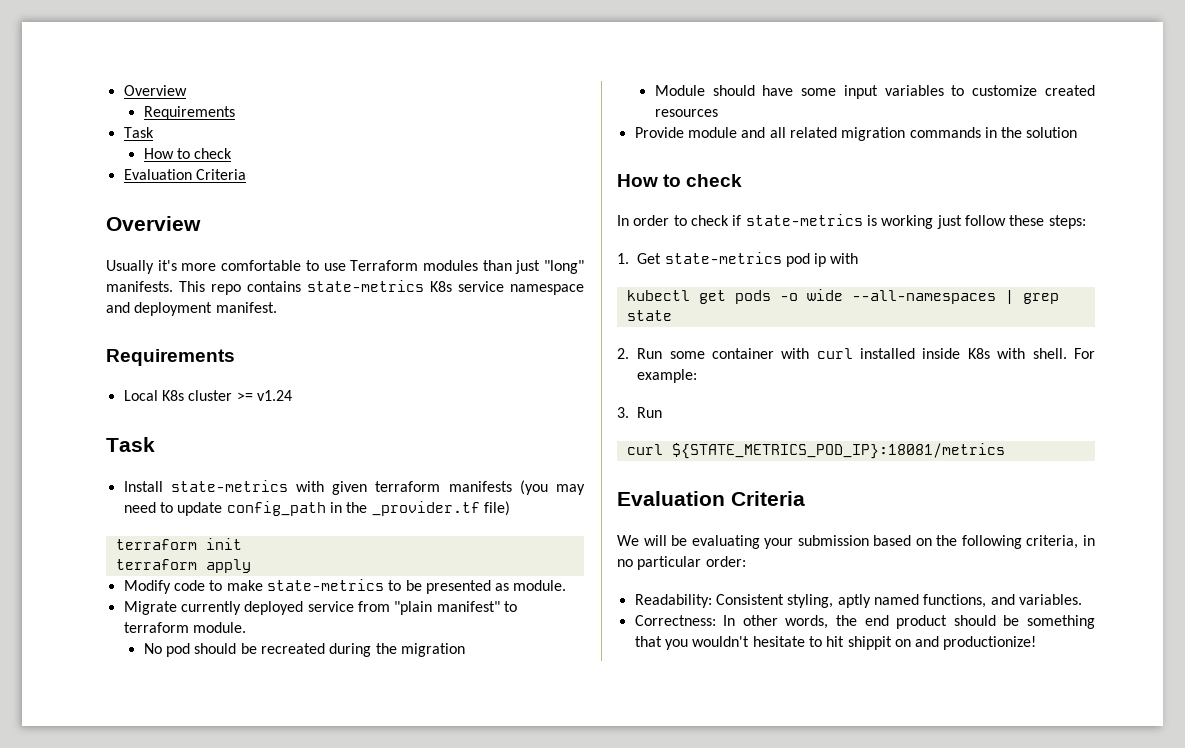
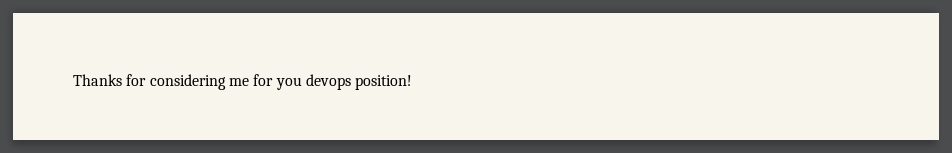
[123,85,187,96] [143,106,235,120] [123,127,154,138] [143,148,233,159] [123,169,246,180] [106,216,201,231] [106,260,584,274] [106,280,584,295] [106,302,277,316] [106,349,235,366] [123,390,292,401] [106,437,155,452] [123,480,585,495] [123,501,510,516] [115,538,242,550] [115,559,251,573] [123,579,567,594] [123,601,517,615] [123,622,246,633] [143,643,466,657] [654,85,1095,99] [654,109,718,117] [634,127,1078,141] [617,174,743,187] [617,214,1086,229] [617,252,859,267] [626,289,1059,304] [626,310,672,321] [617,348,1095,359] [637,369,698,383] [617,407,663,418] [626,443,1005,459] [617,491,805,506] [617,535,1095,549] [617,556,746,570] [634,594,1082,608] [634,615,1095,629] [634,636,1037,650] Overview // Requirements // Task // How to check // Evaluation Criteria // Overview // Usually it's more comfortable to use Terraform modules than just "long" manifests. This repo contains state-metrics K8s service namespace and deployment manifest. // Requirements // Local K8s cluster >= v1.24 // Task // Install state-metrics with given terraform manifests (you may need to update config_path in the _provider.tf file) // terraform init // terraform apply // Modify code to make state-metrics to be presented as module. // Migrate currently deployed service from "plain manifest" to terraform module. // No pod should be recreated during the migration // Module should have some input variables to customize created resources // Provide module and all related migration commands in the solution // How to check // In order to check if state-metrics is working just follow these steps: // 1. Get state-metrics pod ip with // kubectl get pods -o wide --all-namespaces | grep state // 2. Run some container with curl installed inside K8s with shell. For example: // 3. Run // curl ${STATE_METRICS_POD_IP}:18081/metrics // Evaluation Criteria // We will be evaluating your submission based on the following criteria, in no particular order: // Readability: Consistent styling, aptly named functions, and variables. // Correctness: In other words, the end product should be something that you wouldn't hesitate to hit shippit on and productionize! -> [73,74,413,90] Thanks for considering me for you devops position!

